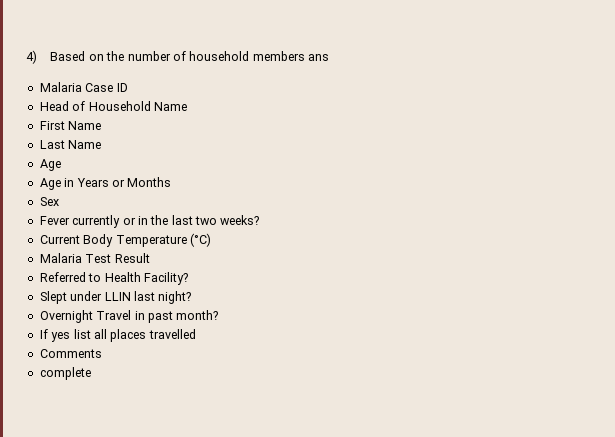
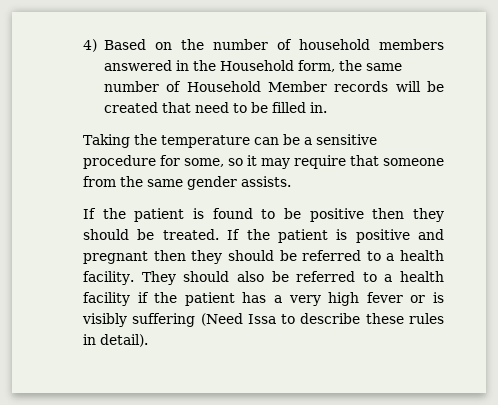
[308,54,330,61] [39,82,128,92] [39,101,187,111] [39,121,102,130] [39,140,102,149] [39,159,61,171] [39,177,172,190] [39,197,59,206] [39,215,260,228] [39,233,211,247] [39,253,150,263] [39,272,188,285] [39,291,192,304] [39,310,219,323] [39,329,196,342] [39,349,102,358] [39,367,91,380] ans // Malaria Case ID // Head of Household Name // First Name // Last Name // Age // Age in Years or Months // Sex // Fever currently or in the last two weeks? // Current Body Temperature (°C) // Malaria Test Result // Referred to Health Facility? // Slept under LLIN last night? // Overnight Travel in past month? // If yes list all places travelled // Comments // complete -> [103,60,402,72] [103,81,444,92] [103,102,327,113] [83,134,377,148] [83,155,444,169] [83,176,291,190] [83,208,444,222] [83,229,444,243] [83,250,444,264] [83,271,444,285] [83,292,445,306] [82,313,444,327] [83,334,148,347] answered in the Household form, the same number of Household Member records will be created that need to be filled in. // Taking the temperature can be a sensitive procedure for some, so it may require that someone from the same gender assists. // If the patient is found to be positive then they should be treated. If the patient is positive and pregnant then they should be referred to a health facility. They should also be referred to a health facility if the patient has a very high fever or is visibly suffering (Need Issa to describe these rules in detail).

